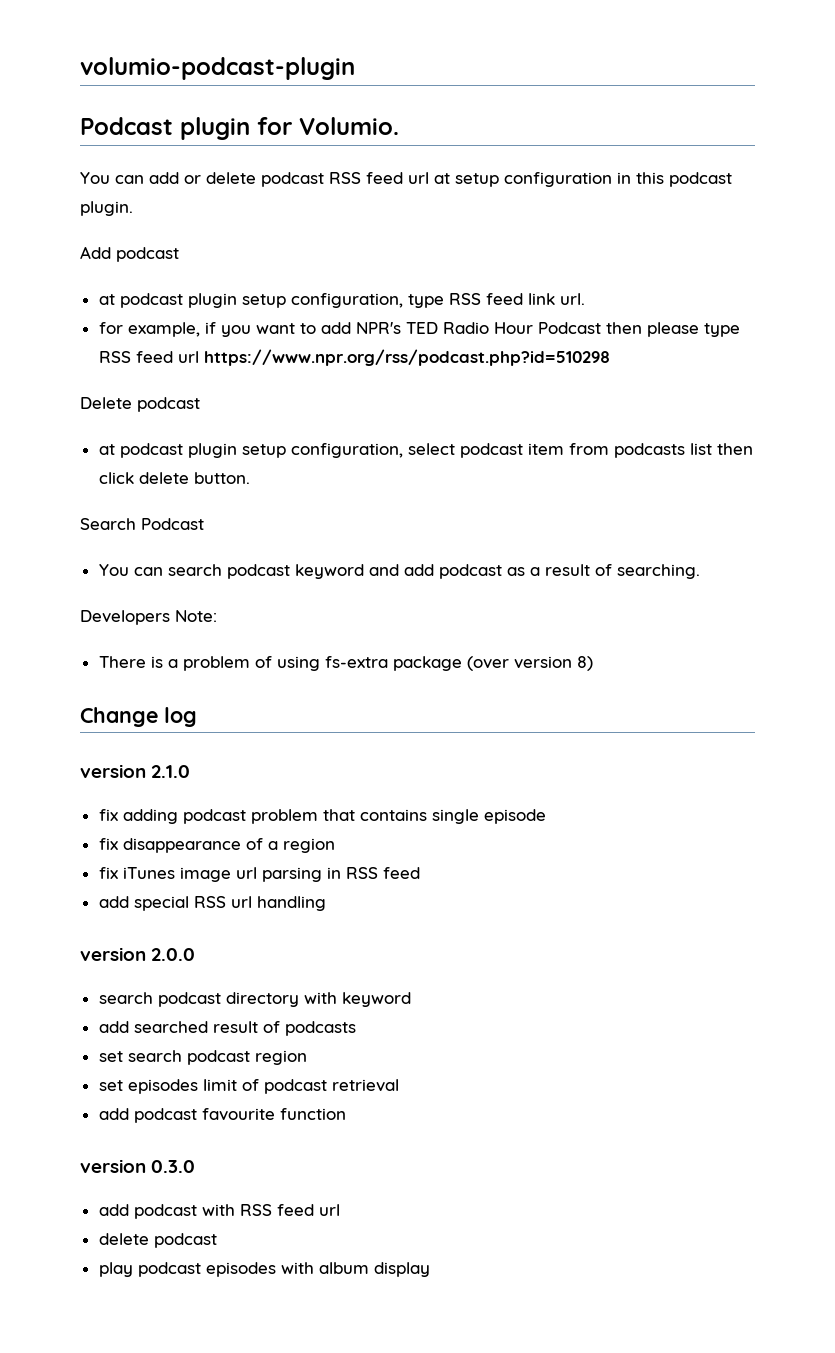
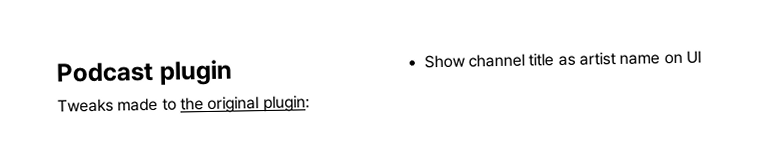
[80,57,355,80] volumio-podcast-plugin // -> (56, 72) none
[257,117,399,135] [80,172,732,187] [80,201,133,216] [80,246,179,262] [98,293,585,308] [98,322,740,337] [98,349,610,366] [80,397,200,412] [98,443,753,458] [98,472,250,484] [80,518,204,530] [98,564,700,579] [80,610,217,625] [98,656,593,671] [80,707,197,727] [80,764,191,778] [98,809,546,824] [98,838,335,853] [98,867,420,882] [98,896,326,911] [80,947,196,961] [98,992,411,1007] [98,1021,356,1036] [98,1050,307,1065] [98,1079,399,1094] [98,1108,346,1123] [80,1159,196,1173] [98,1204,340,1219] [98,1233,217,1248] [98,1262,430,1277] for Volumio. // You can add or delete podcast RSS feed url at setup configuration in this podcast plugin. // Add podcast // at podcast plugin setup configuration, type RSS feed link url. // for example, if you want to add NPR's TED Radio Hour Podcast then please type RSS feed url https://www.npr.org/rss/podcast.php?id=510298 // Delete podcast // at podcast plugin setup configuration, select podcast item from podcasts list then click delete button. // Search Podcast // You can search podcast keyword and add podcast as a result of searching. // Developers Note: // There is a problem of using fs-extra package (over version 8) // Change log // version 2.1.0 // fix adding podcast problem that contains single episode // fix disappearance of a region // fix iTunes image url parsing in RSS feed // add special RSS url handling // version 2.0.0 // search podcast directory with keyword // add searched result of podcasts // set search podcast region // set episodes limit of podcast retrieval // add podcast favourite function // version 0.3.0 // add podcast with RSS feed url // delete podcast // play podcast episodes with album display -> [57,95,310,114] [423,50,702,69] // Tweaks made to the original plugin: // Show channel title as artist name on UI

